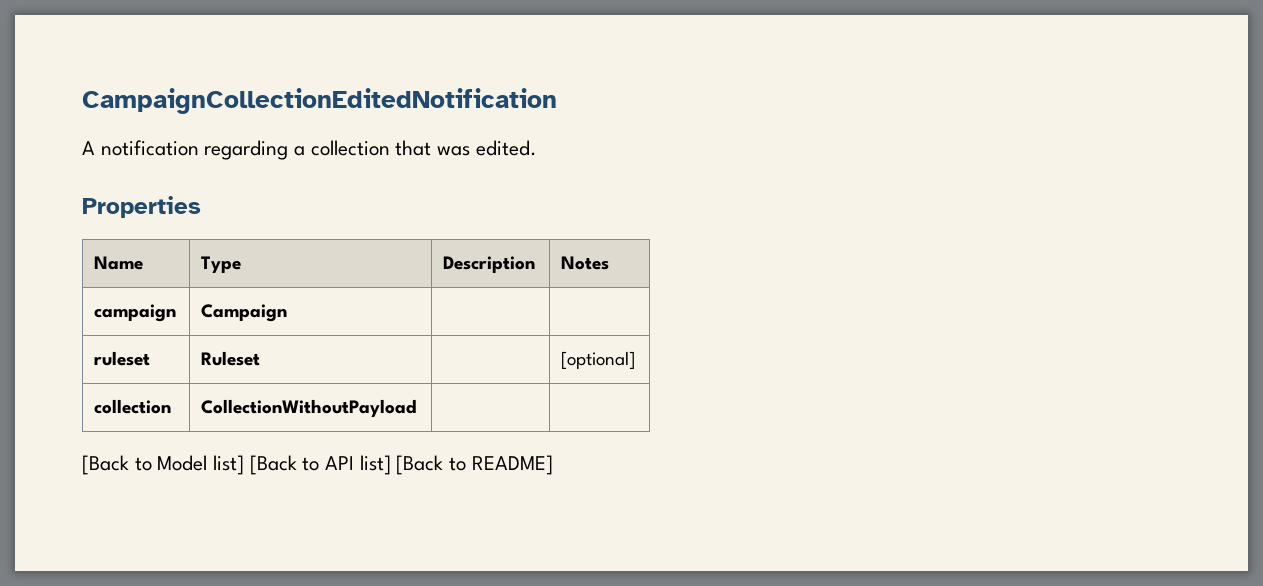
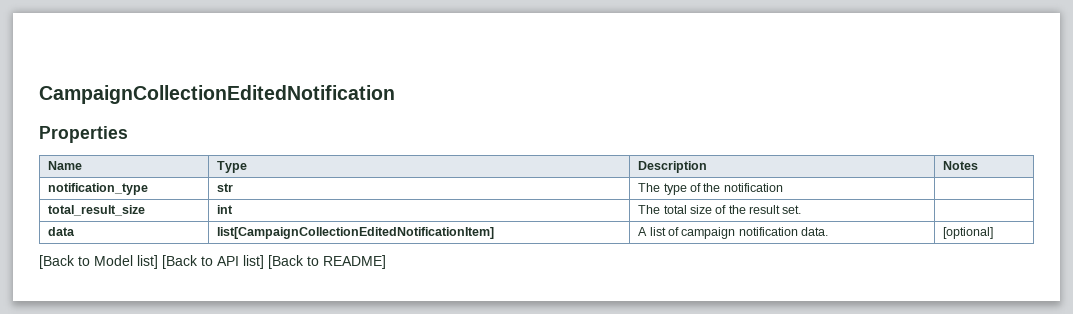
[82,140,537,160] // A notification regarding a collection that was edited. -> (395, 94) none
[94,304,177,322] [201,304,288,322] [94,351,151,366] [201,351,261,366] campaign | Campaign | | // ruleset | Ruleset | -> [48,183,149,195] [217,183,234,192] [638,183,783,195] [48,205,146,216] [217,205,234,214] [638,205,802,214] [48,227,76,236] [217,227,495,239] [638,227,829,239] notification_type | str | The type of the notification | // total_result_size | int | The total size of the result set. | // data | list[CampaignCollectionEditedNotificationItem] | A list of campaign notification data.
[94,399,172,414] [201,399,418,417] // collection | CollectionWithoutPayload | | -> (994, 233) none

